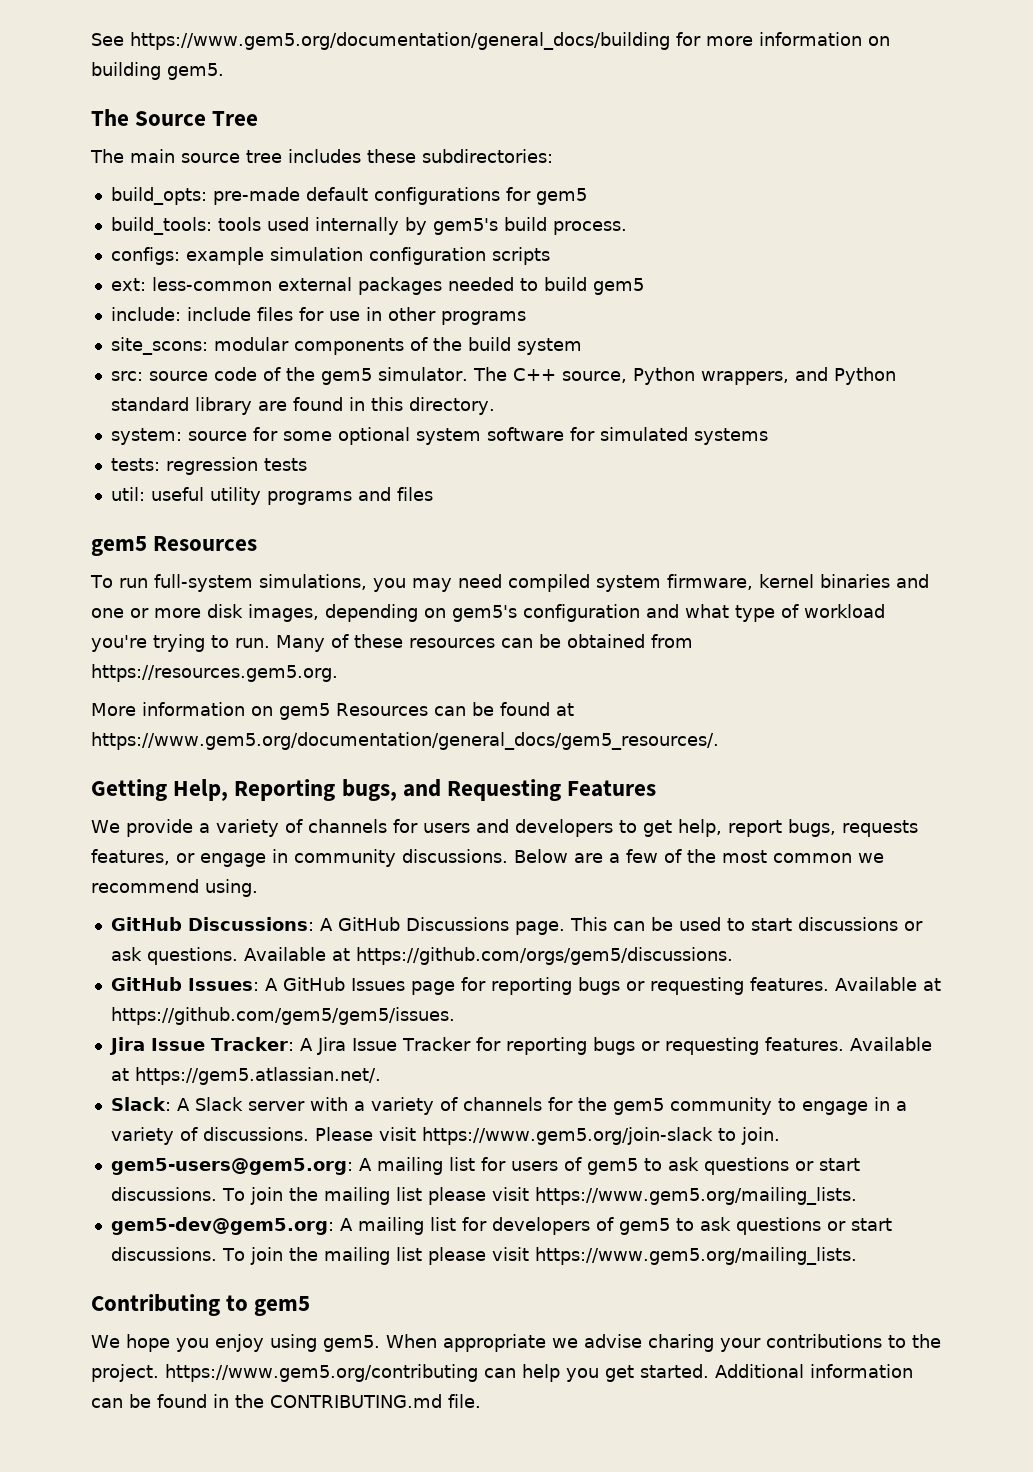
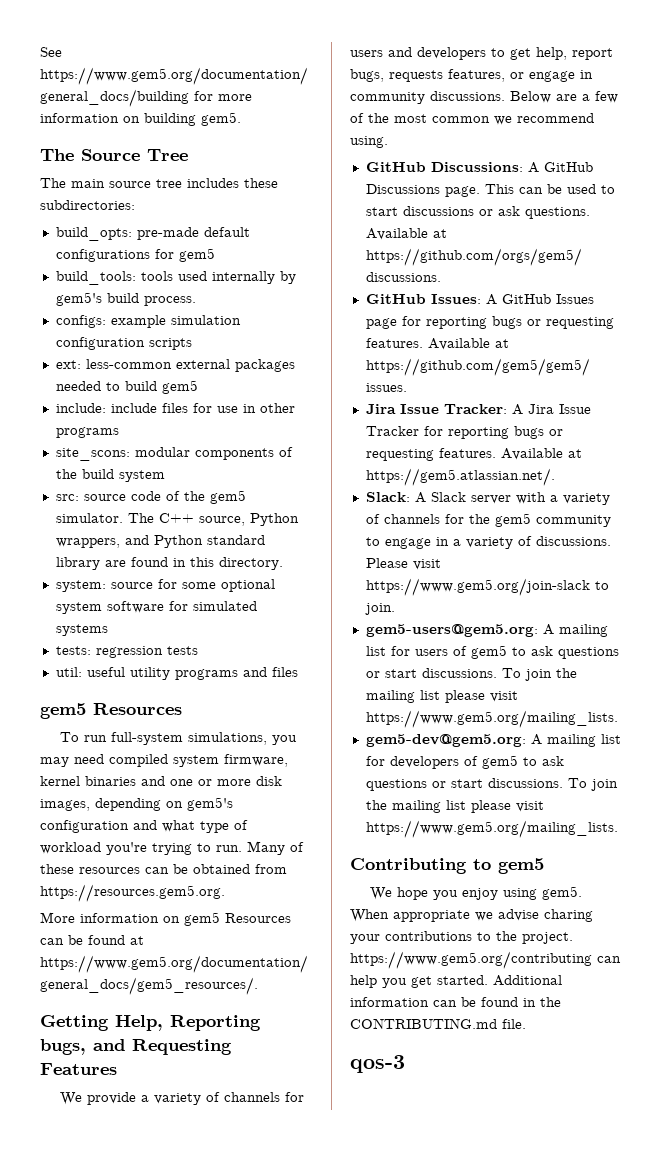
(481, 1401) none -> [350,1055,405,1073] // qos-3

